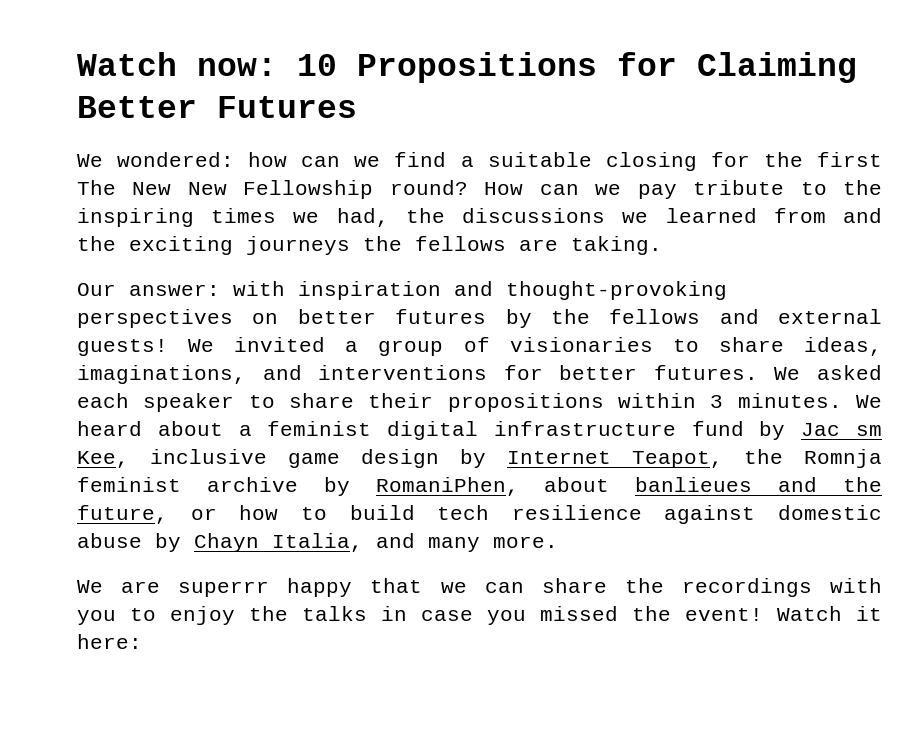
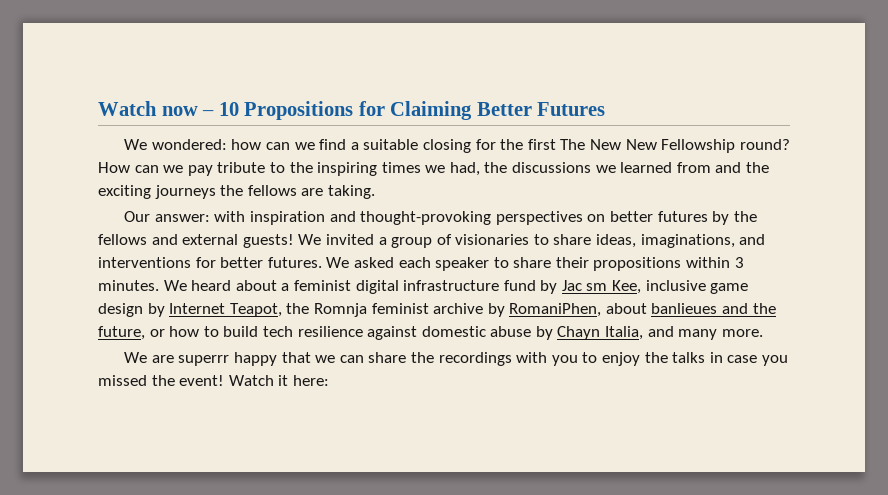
[77,52,277,76] Watch now: -> [98,101,215,116] Watch now –

